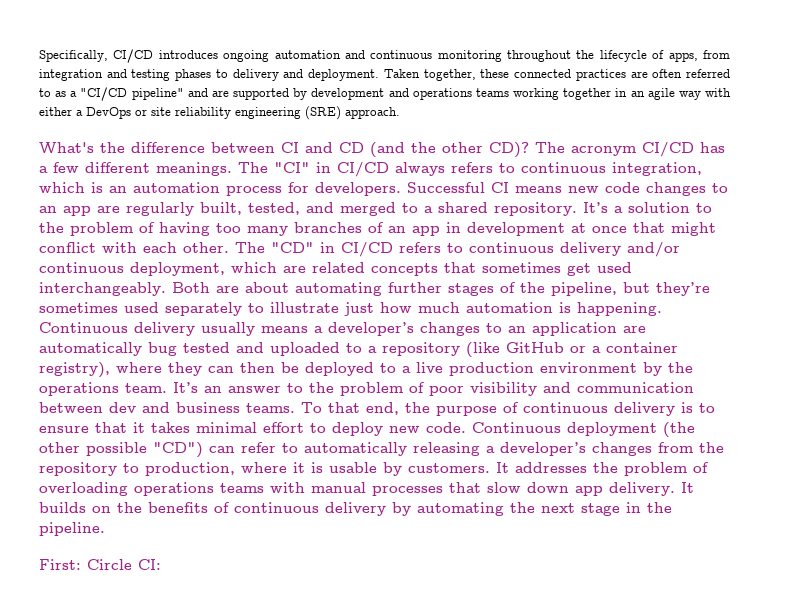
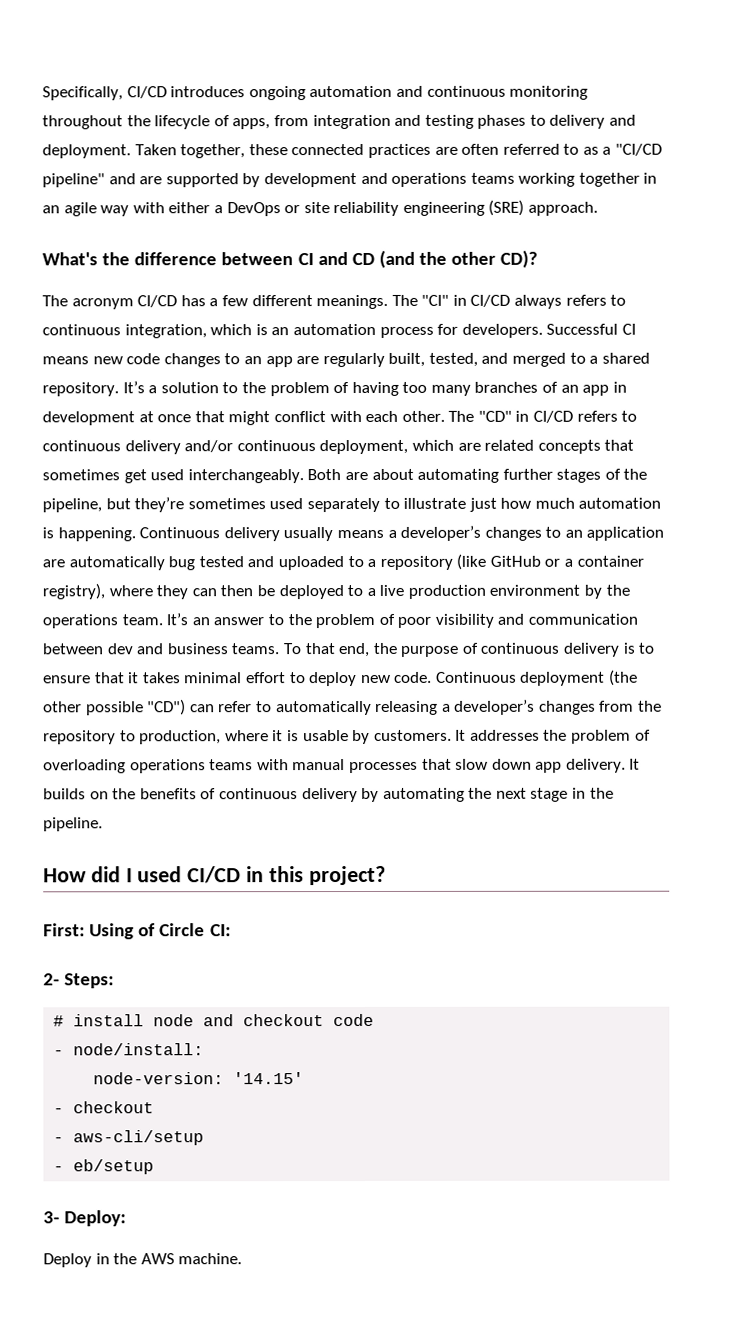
(529, 150) none -> (539, 258) //
(105, 529) none -> [43,865,386,886] // How did I used CI/CD in this project?
(81, 564) none -> [89,923,156,940] Using of
(161, 564) none -> [43,973,115,989] [53,1013,375,1027] [53,1043,205,1056] [93,1072,305,1085] [53,1101,155,1114] [53,1130,205,1146] [53,1159,155,1175] [43,1210,127,1227] [43,1253,243,1268] // 2- Steps: // # install node and checkout code // - node/install: // node-version: '14.15' // - checkout // - aws-cli/setup // - eb/setup // 3- Deploy: // Deploy in the AWS machine.

